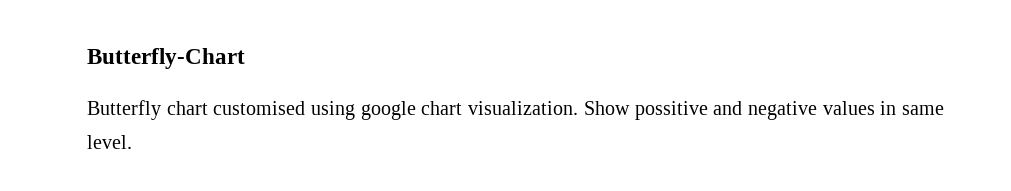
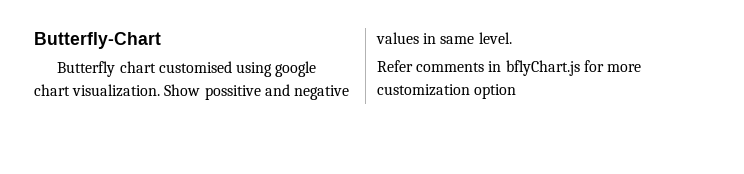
(132, 142) none -> [377,60,641,76] [377,84,517,99] // Refer comments in bflyChart.js for more customization option

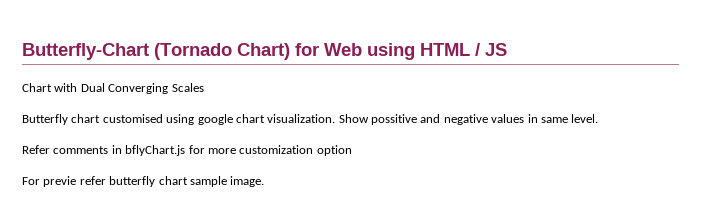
(161, 40) none -> [154,43,507,60] [22,83,204,94] (Tornado Chart) for Web using HTML / JS // Chart with Dual Converging Scales
(517, 91) none -> [22,176,265,187] // For previe refer butterfly chart sample image.

